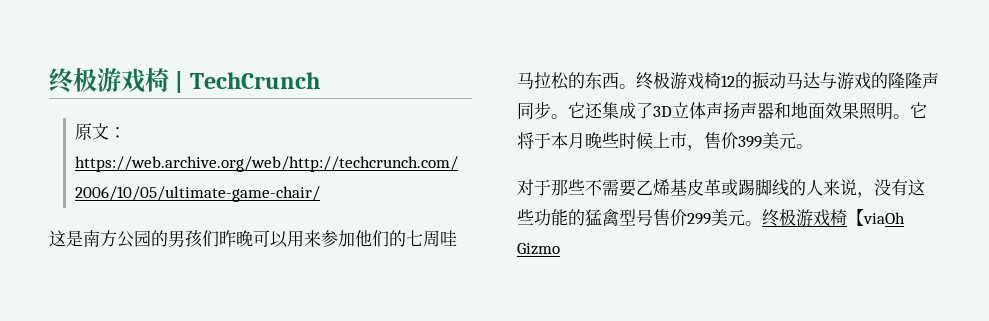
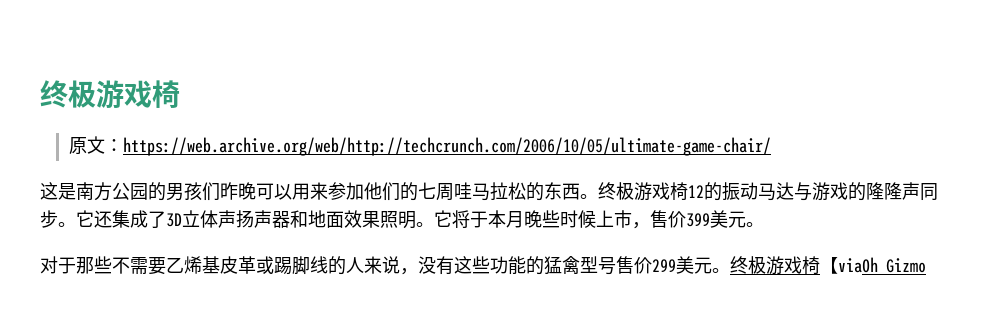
[49,68,320,93] 终极游戏椅 | TechCrunch -> [40,80,180,108] 终极游戏椅

